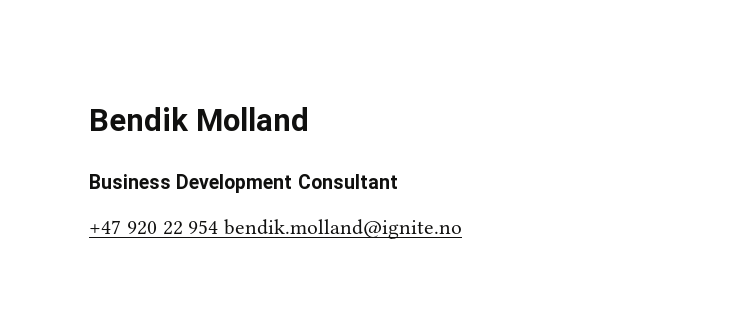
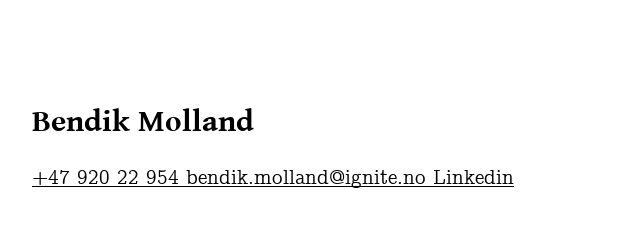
[89,174,398,193] // Business Development Consultant -> (255, 119) none
(463, 229) none -> [433,170,514,184] Linkedin

